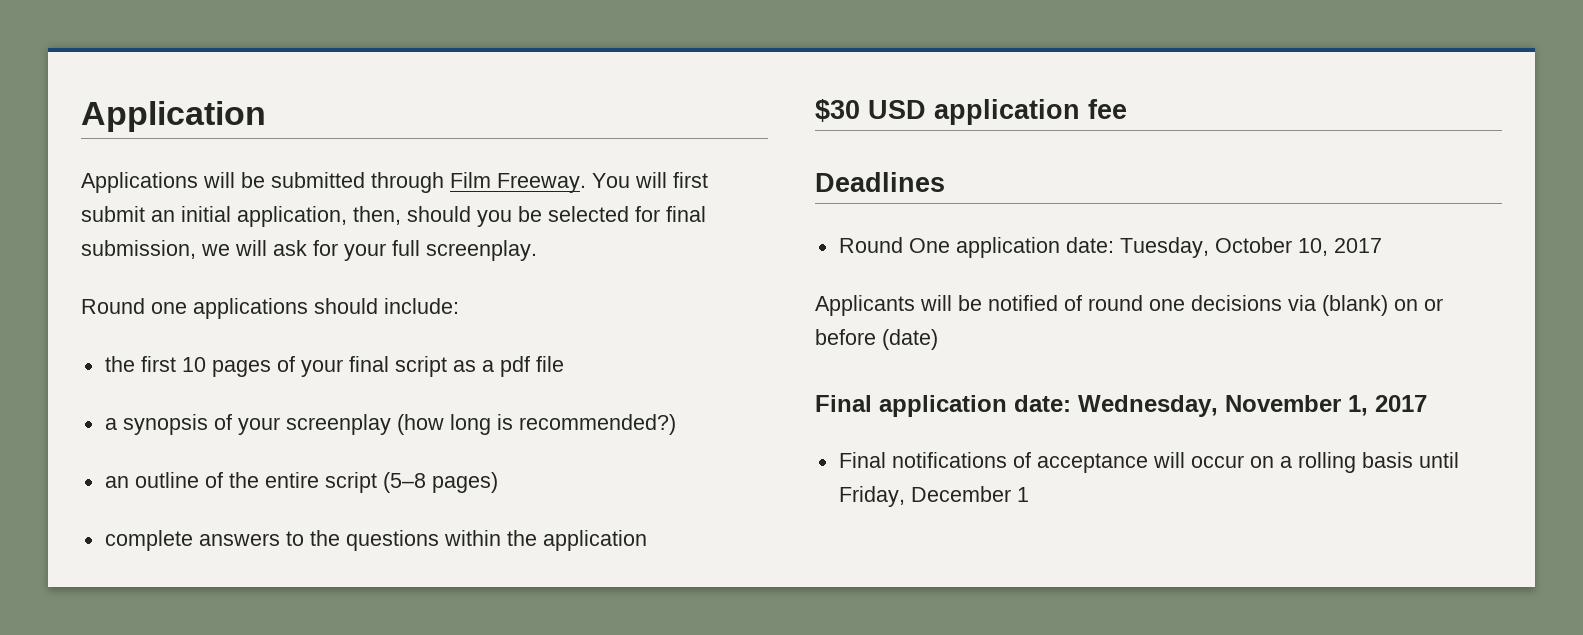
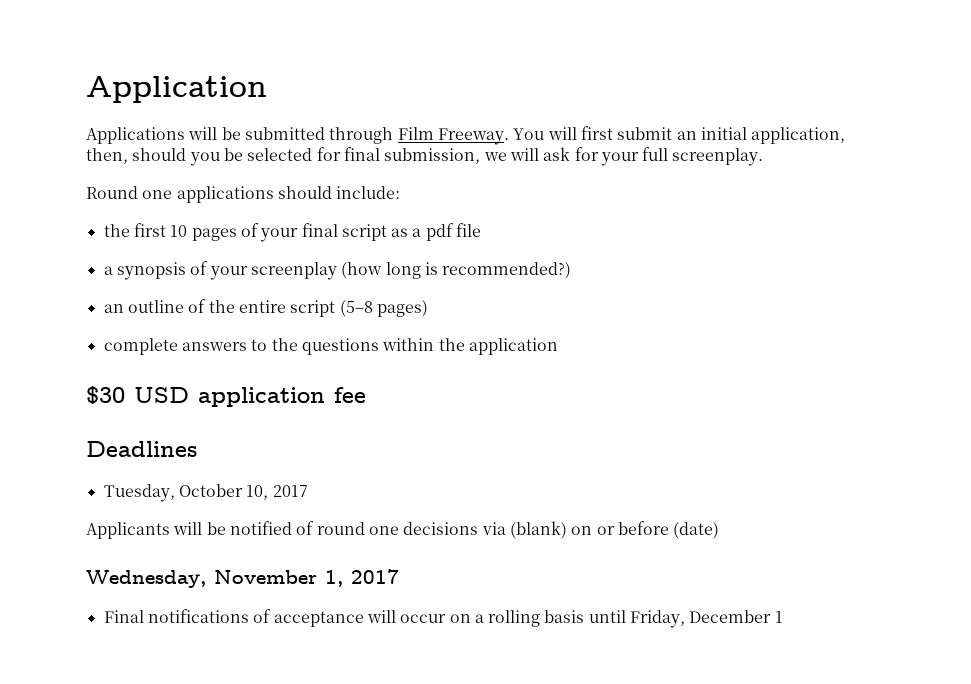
[838,237,1114,258] Round One application date: -> (197, 449) none
[815,395,1071,417] Final application date: -> (720, 530) none

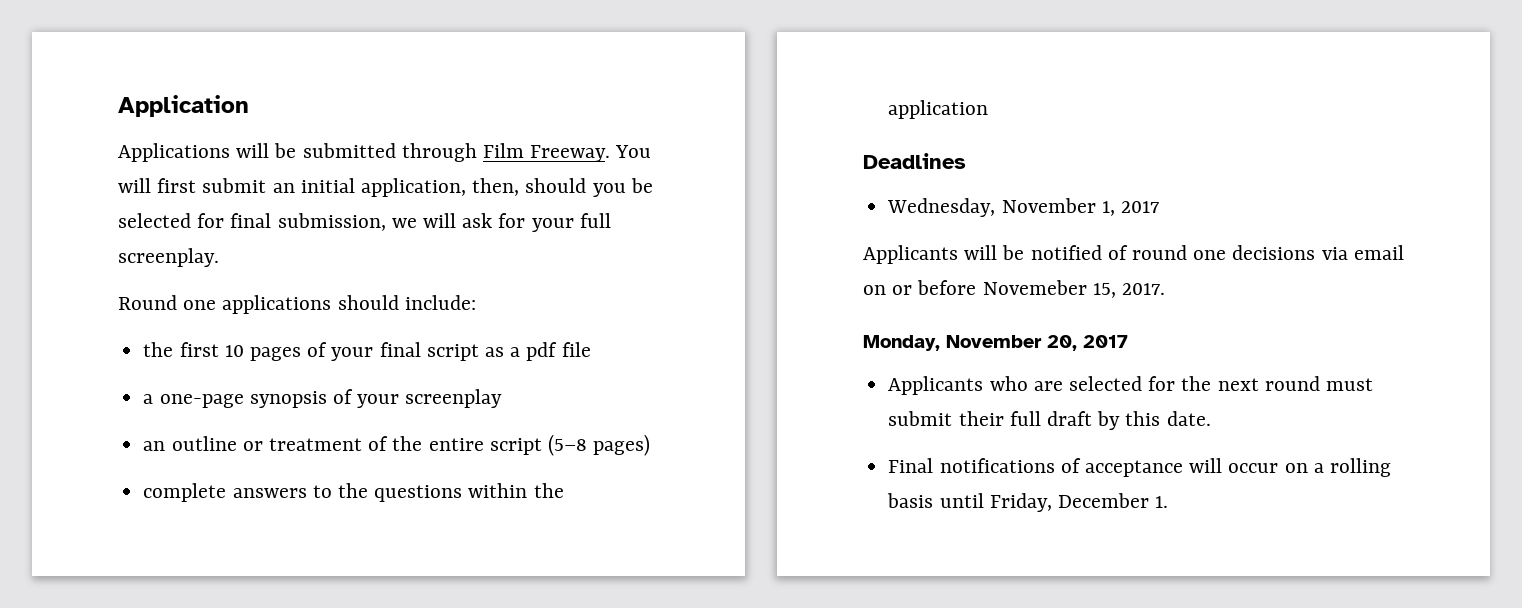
(113, 270) none -> [159,394,244,408] one-page
[341,262,572,279] (how long is recommended?) -> (503, 398) none
(184, 306) none -> [242,438,362,451] or treatment
[86,386,366,407] [86,441,197,457] [103,484,269,502] $30 USD application fee // Deadlines // Tuesday, October 10, -> [863,153,966,169] [887,198,1115,217] Deadlines // Wednesday, November 1,
[509,521,567,539] (blank) -> [1353,245,1404,260] email
[673,522,720,539] [86,569,399,588] (date) // Wednesday, November 1, 2017 -> [982,280,1166,298] [863,335,1128,351] [888,376,1373,395] [888,411,1211,430] Novemeber 15, 2017. // Monday, November 20, 2017 // Applicants who are selected for the next round must submit their full draft by this date.
[774,611,783,623] 1 -> [1155,496,1169,508] 1.

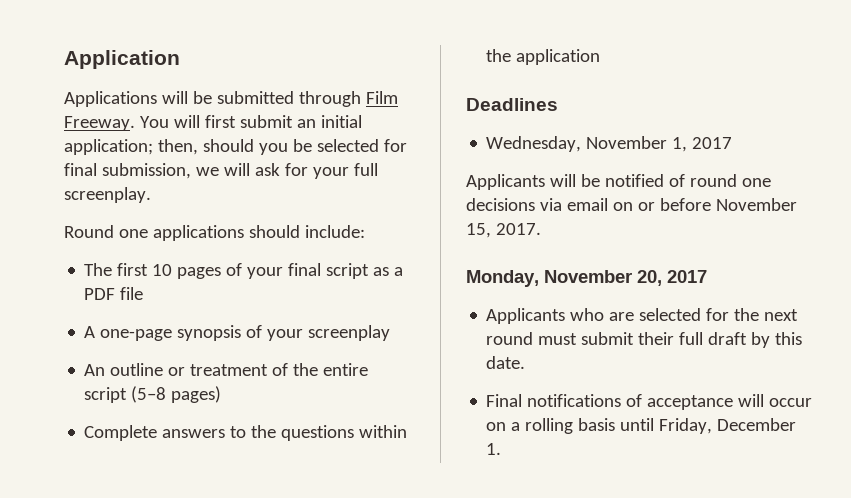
[361,178,467,197] application, -> [64,139,153,155] application;
[143,342,174,357] the -> [84,263,113,276] The
[526,342,558,361] pdf -> [84,288,116,300] PDF
[143,394,154,404] a -> [84,326,96,338] A
[143,441,166,451] an -> [84,364,106,376] An
[143,483,227,502] complete -> [84,425,158,441] Complete
[982,280,1087,295] Novemeber -> [715,198,797,211] November

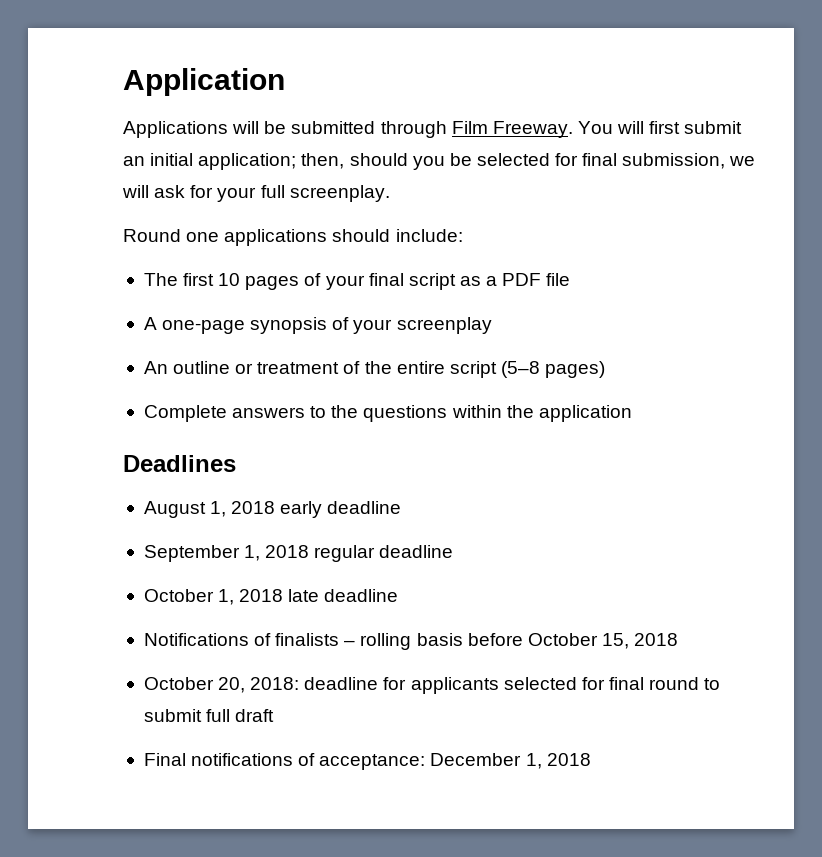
[486,136,733,152] [466,174,771,190] [466,198,797,211] [466,223,541,238] [466,270,707,287] [486,308,799,324] [486,332,675,345] Wednesday, November 1, 2017 // Applicants will be notified of round one decisions via email on or before November 15, 2017. // Monday, November 20, 2017 // Applicants who are selected for the next round must submit their -> [143,501,402,518] [143,545,454,562] [143,589,399,605] [143,633,679,650] [143,677,721,694] [143,709,202,722] August 1, 2018 early deadline // September 1, 2018 regular deadline // October 1, 2018 late deadline // Notifications of finalists – rolling basis before October 15, 2018 // October 20, 2018: deadline for applicants selected for final round to submit
[751,332,803,348] [486,356,526,369] by this date. -> (275, 715) none
[647,394,813,410] [486,418,797,434] [486,443,502,455] acceptance will occur on a rolling basis until Friday, December 1. -> [319,753,591,770] acceptance: December 1, 2018

